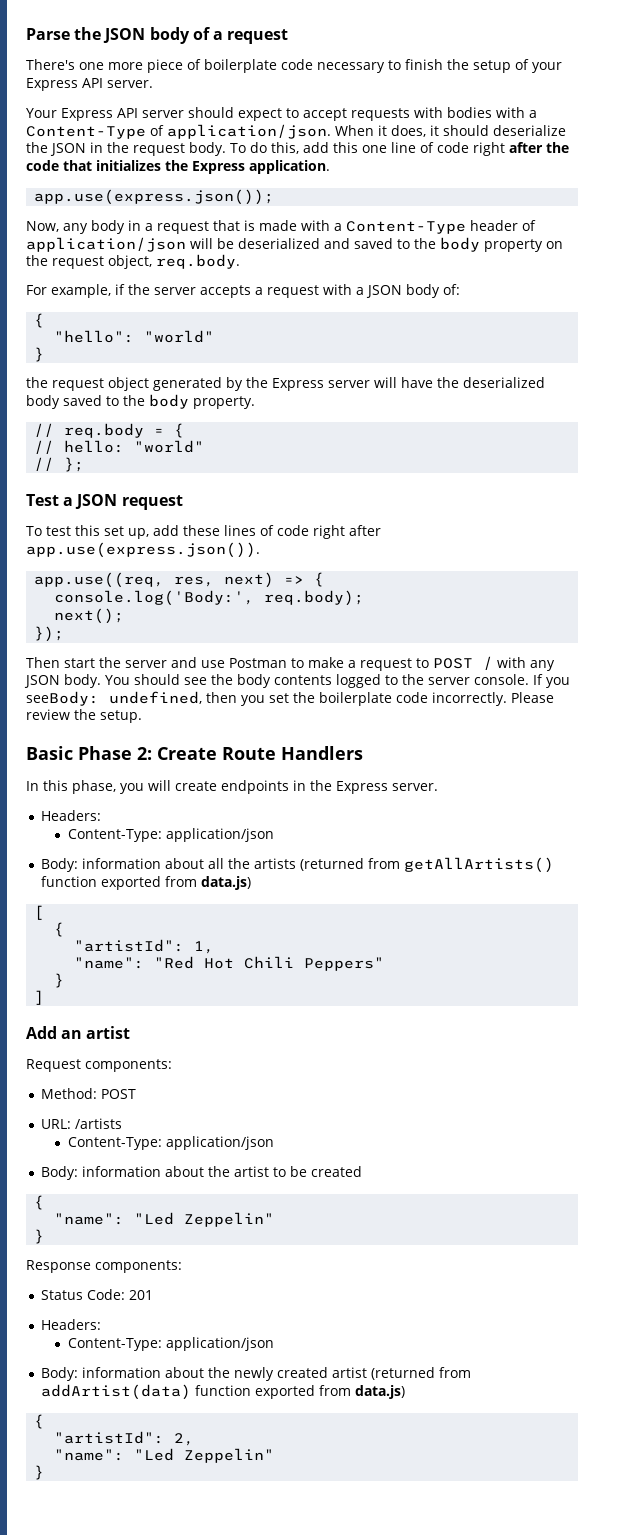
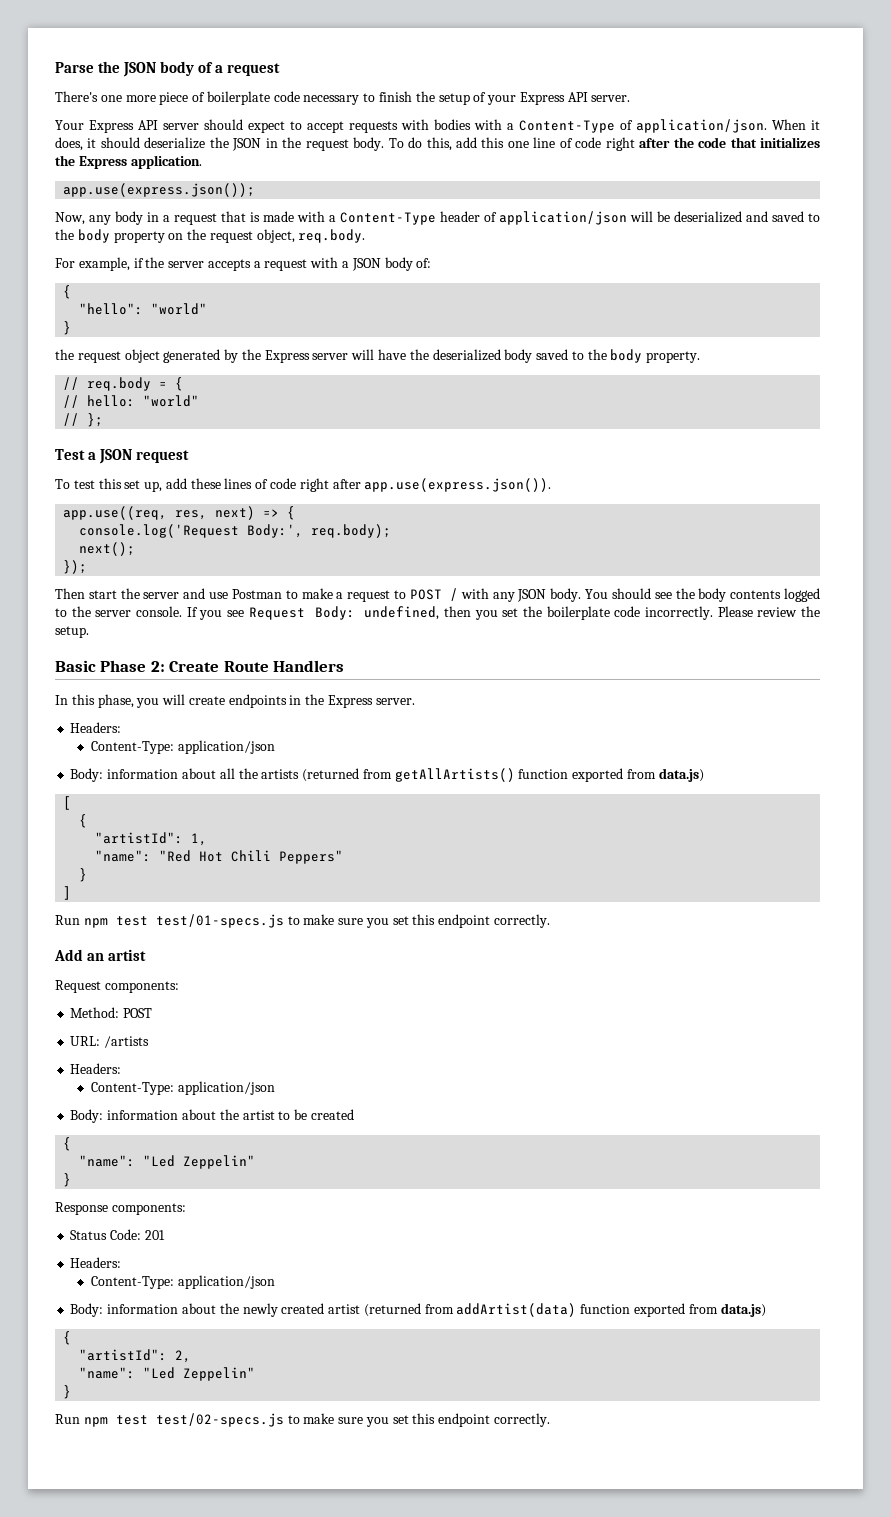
[54,590,255,606] console.log('Body:', -> [79,524,304,538] console.log('Request Body:',
[26,691,99,706] seeBody: -> [226,606,355,620] see Request Body:
(45, 997) none -> [55,914,551,928] // Run npm test test/01-specs.js to make sure you set this endpoint correctly.
(123, 1123) none -> [70,1063,122,1074] // Headers:
(45, 1472) none -> [55,1413,551,1427] // Run npm test test/02-specs.js to make sure you set this endpoint correctly.

